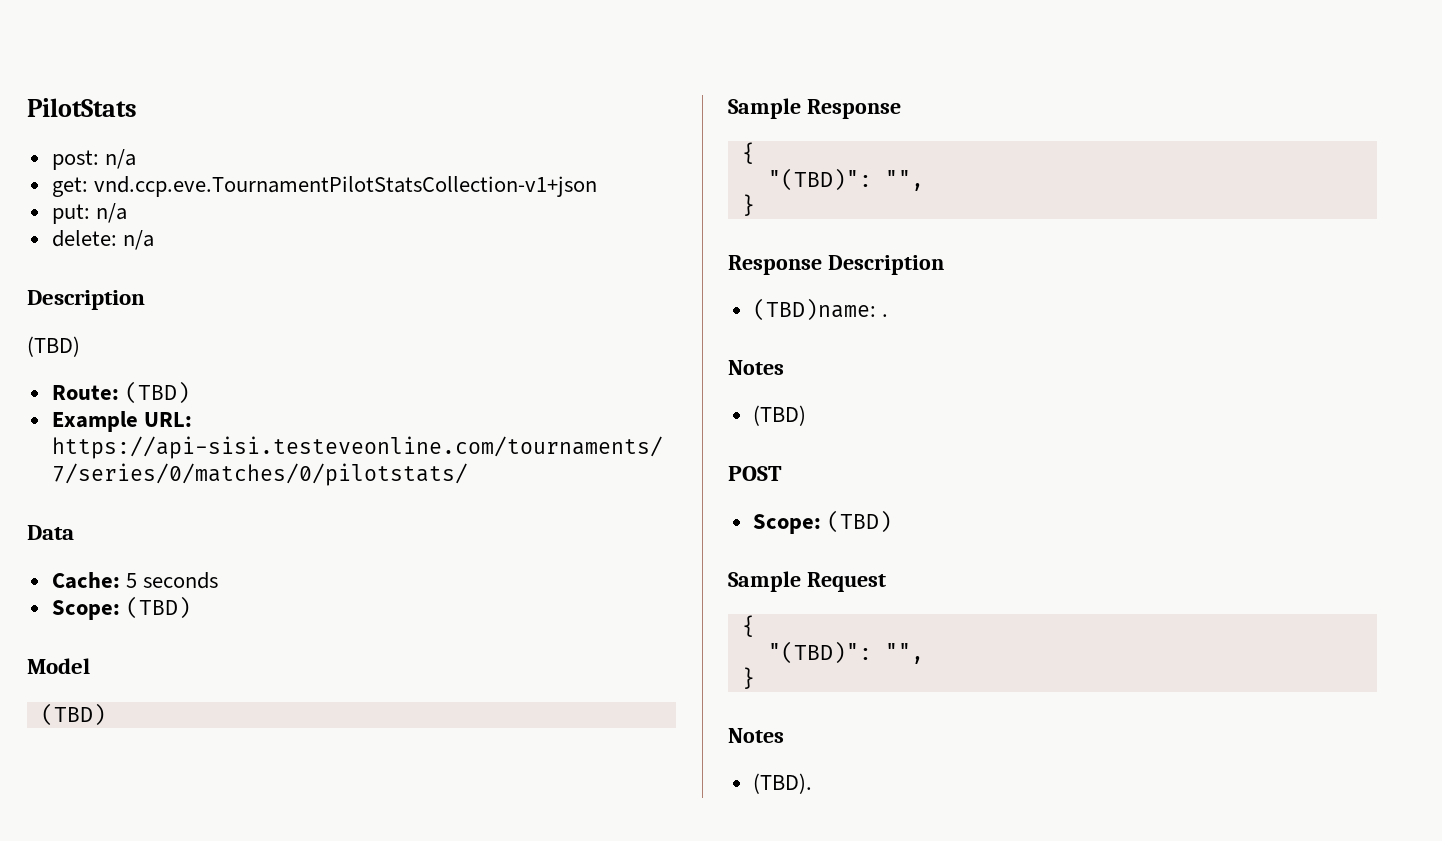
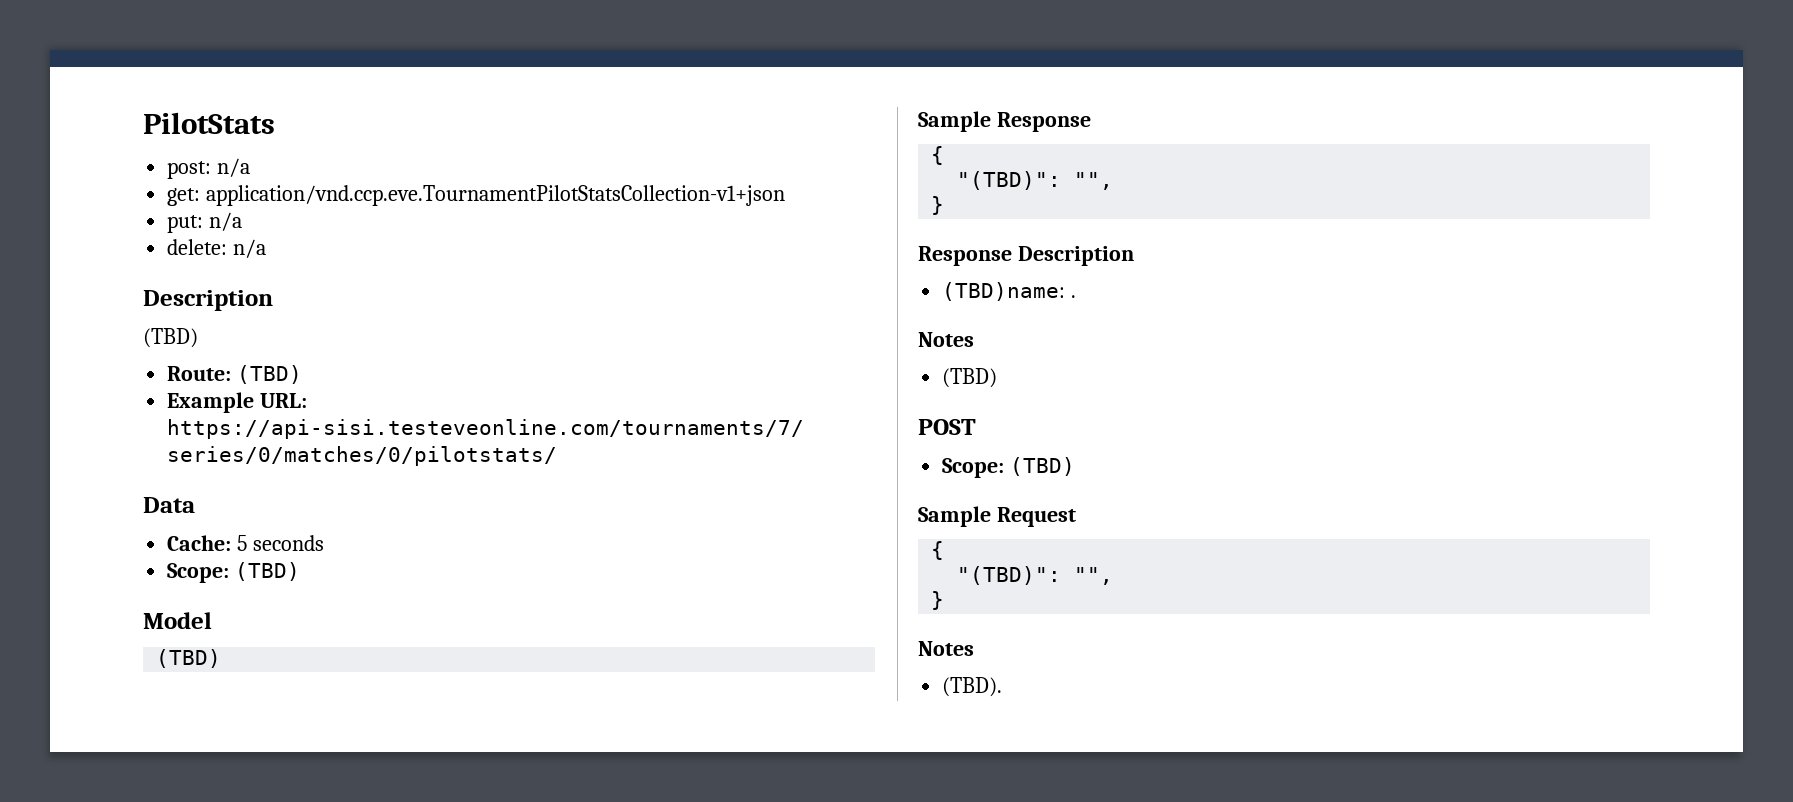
[93,176,597,197] vnd.ccp.eve.TournamentPilotStatsCollection-v1+json -> [206,185,786,206] application/vnd.ccp.eve.TournamentPilotStatsCollection-v1+json

